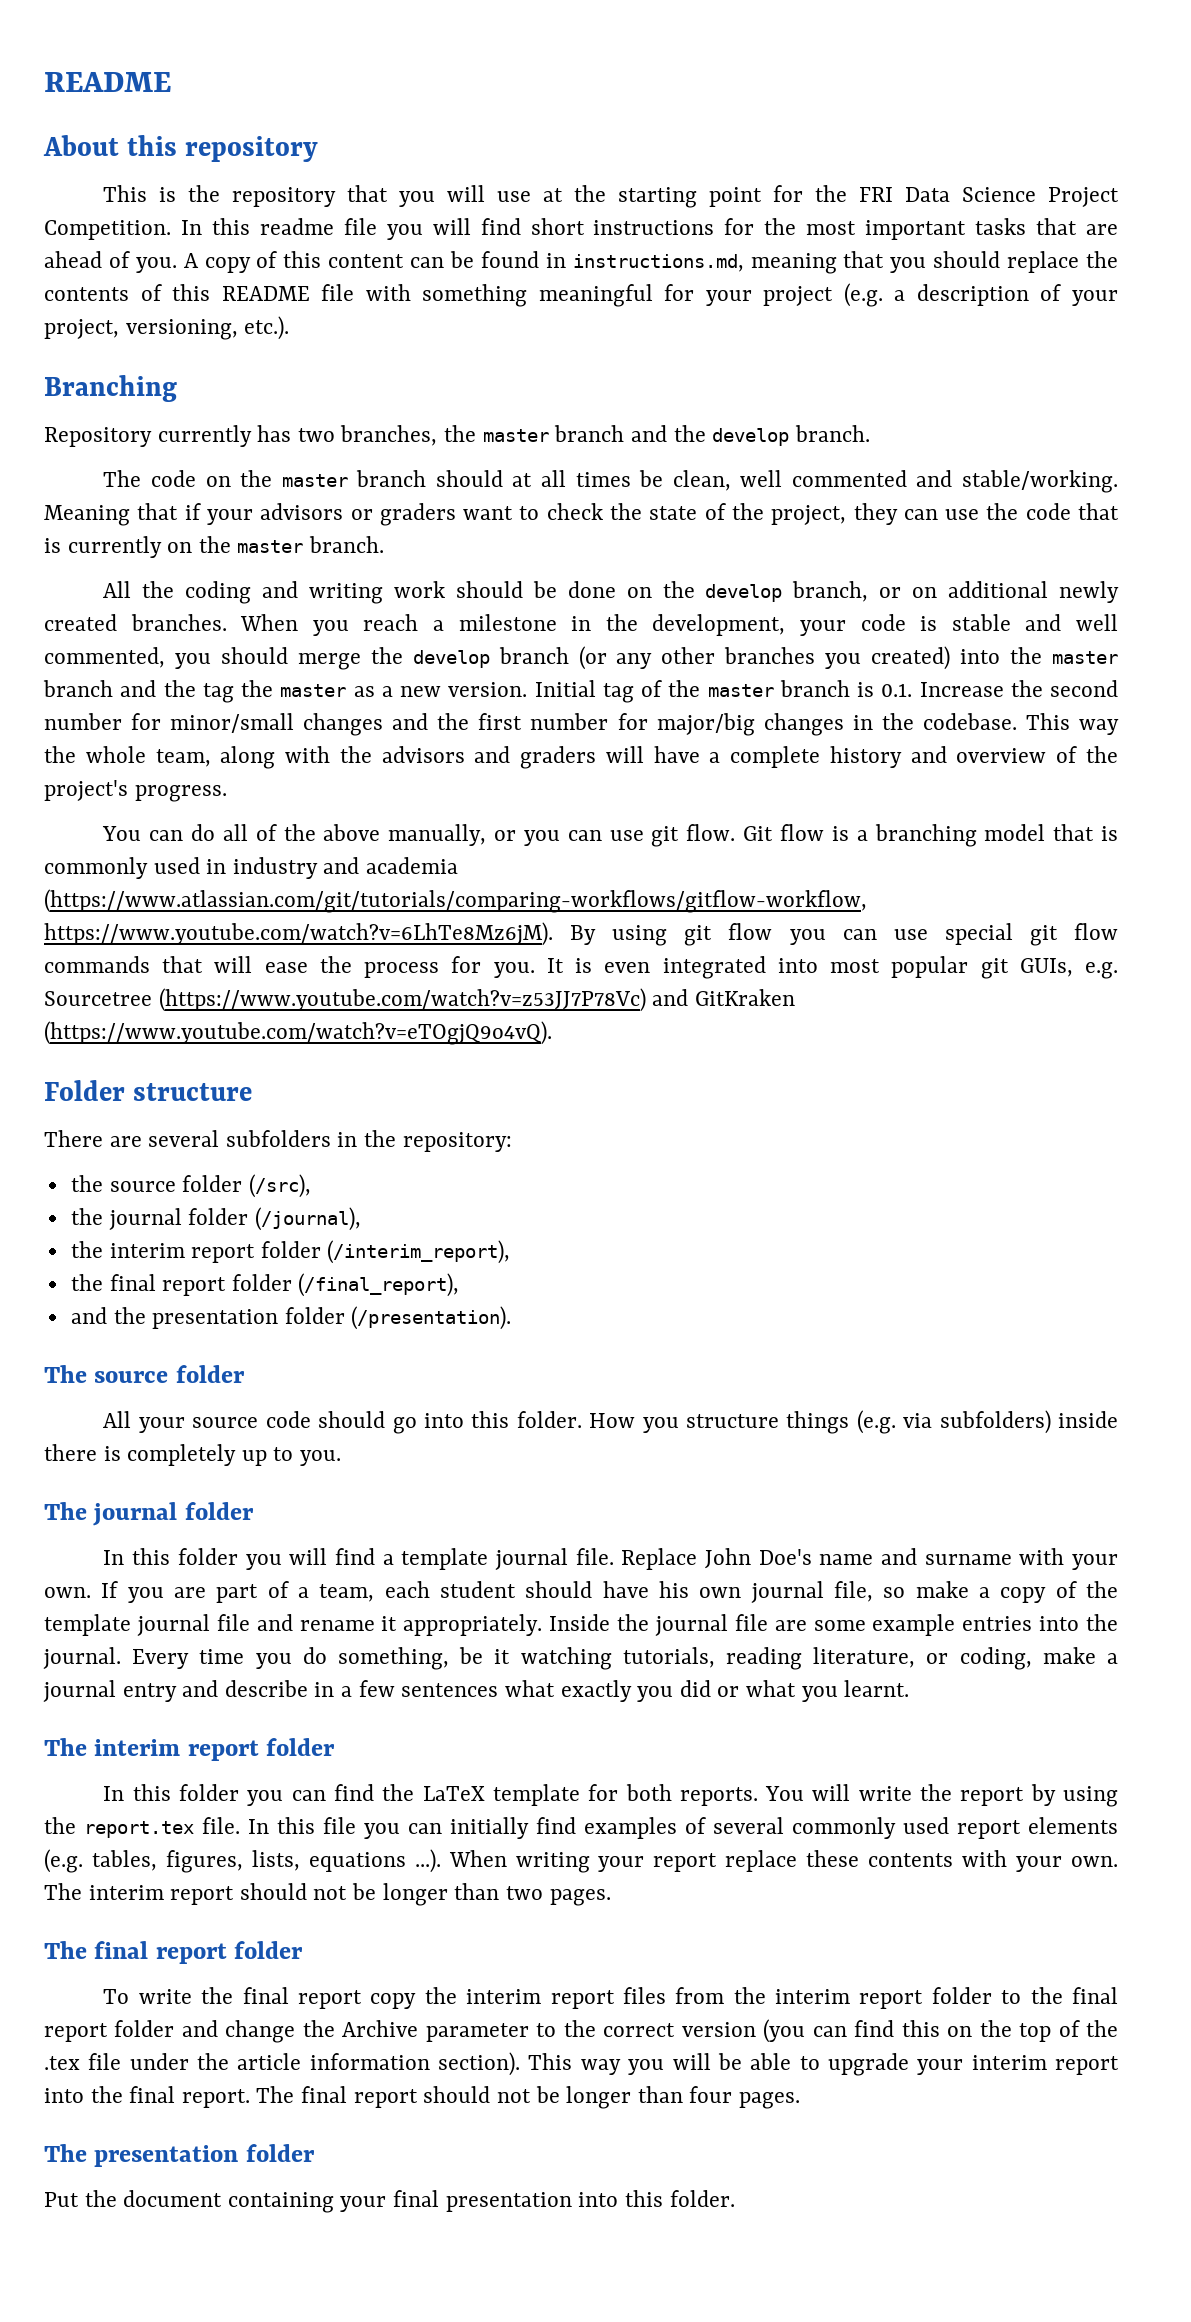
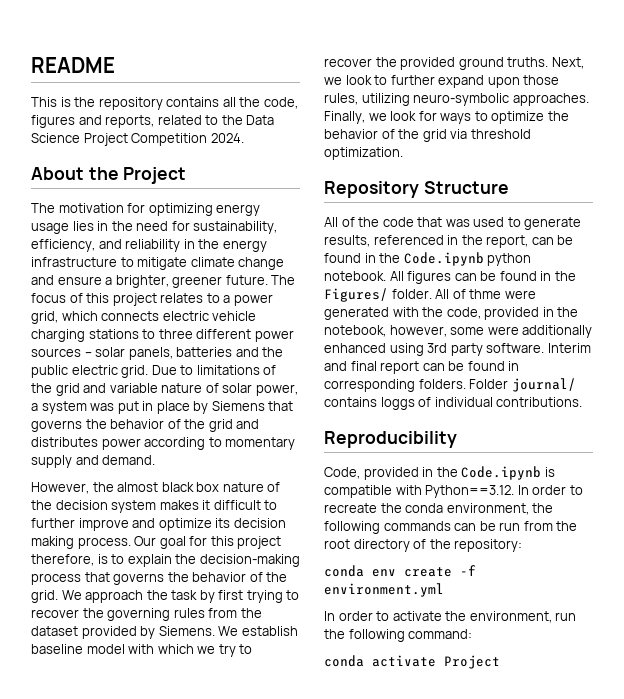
[44,72,171,92] [43,135,319,162] README // About this repository -> [31,57,115,73] README
[347,185,1120,208] [44,218,1118,240] [44,251,1119,274] [44,283,1118,307] [44,316,290,340] [44,375,177,402] [44,425,870,447] [103,470,1119,493] [44,503,1119,526] [44,536,385,558] [103,581,1119,604] [44,614,1119,636] [44,646,1119,670] [43,680,1118,703] [44,713,1120,736] [44,746,1118,769] [44,780,227,802] [102,824,1119,847] [44,857,459,879] [44,889,867,913] [44,922,1119,946] [44,956,1119,979] [44,988,795,1012] [44,1021,552,1045] [44,1080,253,1101] [44,1130,512,1152] [70,1174,311,1198] [70,1207,361,1231] [70,1240,511,1264] [70,1273,460,1297] [70,1306,512,1330] [44,1365,245,1383] [103,1410,1118,1434] [44,1444,342,1466] [44,1502,254,1526] [103,1548,1118,1570] [44,1581,1119,1603] [44,1614,1118,1636] [43,1647,1119,1670] [43,1680,910,1702] [44,1738,336,1761] [103,1784,1118,1807] [44,1817,1118,1839] [44,1849,1119,1873] [44,1883,611,1906] [44,1941,304,1964] [103,1987,1119,2009] [44,2019,1119,2043] [44,2052,1120,2076] [44,2086,800,2109] [44,2144,315,2167] [44,2190,735,2213] that you will use at the starting point for the FRI Data Science Project Competition. In this readme file you will find short instructions for the most important tasks that are ahead of you. A copy of this content can be found in instructions.md, meaning that you should replace the contents of this README file with something meaningful for your project (e.g. a description of your project, versioning, etc.). // Branching // Repository currently has two branches, the master branch and the develop branch. // The code on the master branch should at all times be clean, well commented and stable/working. Meaning that if your advisors or graders want to check the state of the project, they can use the code that is currently on the master branch. // All the coding and writing work should be done on the develop branch, or on additional newly created branches. When you reach a milestone in the development, your code is stable and well commented, you should merge the develop branch (or any other branches you created) into the master branch and the tag the master as a new version. Initial tag of the master branch is 0.1. Increase the second number for minor/small changes and the first number for major/big changes in the codebase. This way the whole team, along with the advisors and graders will have a complete history and overview of the project's progress. // You can do all of the above manually, or you can use git flow. Git flow is a branching model that is commonly used in industry and academia (https://www.atlassian.com/git/tutorials/comparing-workflows/gitflow-workflow, https://www.youtube.com/watch?v=6LhTe8Mz6jM). By using git flow you can use special git flow commands that will ease the process for you. It is even integrated into most popular git GUIs, e.g. Sourcetree (https://www.youtube.com/watch?v=z53JJ7P78Vc) and GitKraken (https://www.youtube.com/watch?v=eTOgjQ9o4vQ). // Folder structure // There are several subfolders in the repository: // the source folder (/src), // the journal folder (/journal), // the interim report folder (/interim_report), // the final report folder (/final_report), // and the presentation folder (/presentation). // The source folder // All your source code should go into this folder. How you structure things (e.g. via subfolders) inside there is completely up to you. // The journal folder // In this folder you will find a template journal file. Replace John Doe's name and surname with your own. If you are part of a team, each student should have his own journal file, so make a copy of the template journal file and rename it appropriately. Inside the journal file are some example entries into the journal. Every time you do something, be it watching tutorials, reading literature, or coding, make a journal entry and describe in a few sentences what exactly you did or what you learnt. // The interim report folder // In this folder you can find the LaTeX template for both reports. You will write the report by using the report.tex file. In this file you can initially find examples of several commonly used report elements (e.g. tables, figures, lists, equations ...). When writing your report replace these contents with your own. The interim report should not be longer than two pages. // The final report folder // To write the final report copy the interim report files from the interim report folder to the final report folder and change the Archive parameter to the correct version (you can find this on the top of the .tex file under the article information section). This way you will be able to upgrade your interim report into the final report. The final report should not be longer than four pages. // The presentation folder // Put the document containing your final presentation into this folder. -> [166,97,298,109] [31,115,275,128] [31,133,244,146] [31,167,187,184] [31,203,261,216] [31,221,278,234] [31,239,267,252] [31,257,285,270] [31,275,296,288] [31,293,273,306] [31,311,257,324] [31,329,294,342] [31,347,284,360] [31,365,277,378] [31,383,298,396] [31,401,294,414] [31,419,260,432] [31,437,296,450] [31,455,156,468] [31,482,281,494] [31,500,278,513] [31,518,286,531] [31,536,282,549] [31,554,300,567] [31,572,288,585] [31,590,300,603] [31,608,262,621] [31,626,298,639] [31,644,253,657] [324,57,584,70] [324,75,560,88] [324,93,589,106] [324,111,569,124] [324,129,531,142] [324,147,403,160] [324,181,509,198] [324,217,582,230] [324,235,574,248] [324,252,532,266] [324,271,576,284] [324,288,536,302] [324,307,579,320] [324,325,593,338] [324,343,591,356] [324,361,520,374] [324,378,576,392] [324,397,583,410] [324,431,457,448] [324,466,555,480] [324,485,583,498] [324,503,554,515] [324,521,578,534] [324,539,523,552] [324,565,476,577] [324,583,444,597] [324,611,577,623] [324,629,473,642] [324,655,500,669] contains all the code, figures and reports, related to the Data Science Project Competition 2024. // About the Project // The motivation for optimizing energy usage lies in the need for sustainability, efficiency, and reliability in the energy infrastructure to mitigate climate change and ensure a brighter, greener future. The focus of this project relates to a power grid, which connects electric vehicle charging stations to three different power sources – solar panels, batteries and the public electric grid. Due to limitations of the grid and variable nature of solar power, a system was put in place by Siemens that governs the behavior of the grid and distributes power according to momentary supply and demand. // However, the almost black box nature of the decision system makes it difficult to further improve and optimize its decision making process. Our goal for this project therefore, is to explain the decision-making process that governs the behavior of the grid. We approach the task by first trying to recover the governing rules from the dataset provided by Siemens. We establish baseline model with which we try to recover the provided ground truths. Next, we look to further expand upon those rules, utilizing neuro-symbolic approaches. Finally, we look for ways to optimize the behavior of the grid via threshold optimization. // Repository Structure // All of the code that was used to generate results, referenced in the report, can be found in the Code.ipynb python notebook. All figures can be found in the Figures/ folder. All of thme were generated with the code, provided in the notebook, however, some were additionally enhanced using 3rd party software. Interim and final report can be found in corresponding folders. Folder journal/ contains loggs of individual contributions. // Reproducibility // Code, provided in the Code.ipynb is compatible with Python==3.12. In order to recreate the conda environment, the following commands can be run from the root directory of the repository: // conda env create -f environment.yml // In order to activate the environment, run the following command: // conda activate Project

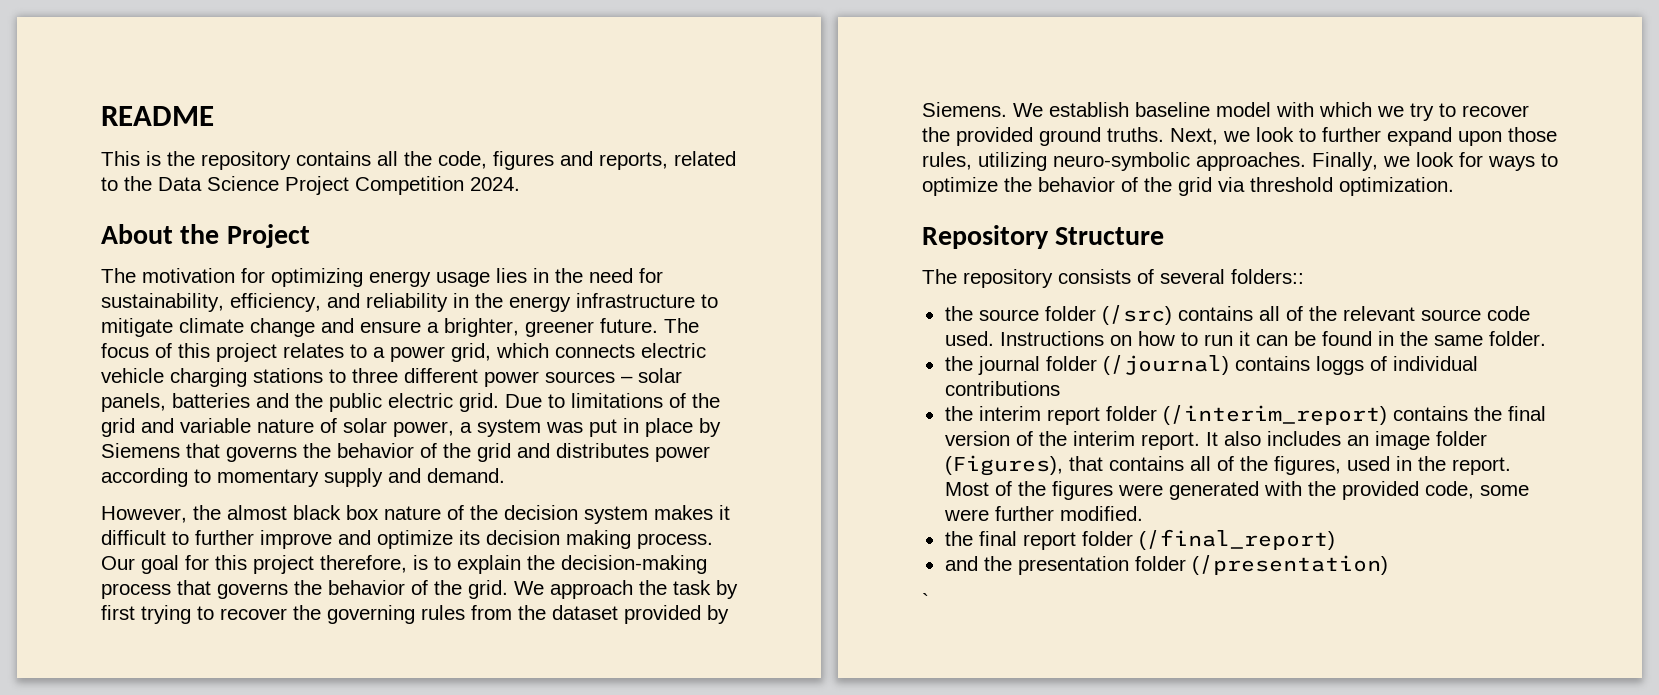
[324,217,582,230] [324,235,574,248] [324,252,532,266] [324,271,576,284] [324,288,536,302] [324,307,579,320] [324,325,593,338] [324,343,591,356] [324,361,520,374] [324,378,576,392] [324,397,583,410] [324,431,457,448] [324,466,555,480] [324,485,583,498] [324,503,554,515] [324,521,578,534] [324,539,523,552] [324,565,476,577] [324,583,444,597] [324,611,577,623] [324,629,473,642] [324,655,500,669] All of the code that was used to generate results, referenced in the report, can be found in the Code.ipynb python notebook. All figures can be found in the Figures/ folder. All of thme were generated with the code, provided in the notebook, however, some were additionally enhanced using 3rd party software. Interim and final report can be found in corresponding folders. Folder journal/ contains loggs of individual contributions. // Reproducibility // Code, provided in the Code.ipynb is compatible with Python==3.12. In order to recreate the conda environment, the following commands can be run from the root directory of the repository: // conda env create -f environment.yml // In order to activate the environment, run the following command: // conda activate Project -> [922,269,1304,288] [944,305,1530,325] [944,331,1546,346] [944,355,1478,375] [944,381,1060,396] [944,405,1546,425] [944,431,1487,450] [944,455,1511,476] [944,481,1529,500] [943,506,1143,521] [944,529,1335,550] [944,555,1388,575] [922,593,929,608] The repository consists of several folders:: // the source folder (/src) contains all of the relevant source code used. Instructions on how to run it can be found in the same folder. // the journal folder (/journal) contains loggs of individual contributions // the interim report folder (/interim_report) contains the final version of the interim report. It also includes an image folder (Figures), that contains all of the figures, used in the report. Most of the figures were generated with the provided code, some were further modified. // the final report folder (/final_report) // and the presentation folder (/presentation) // `

